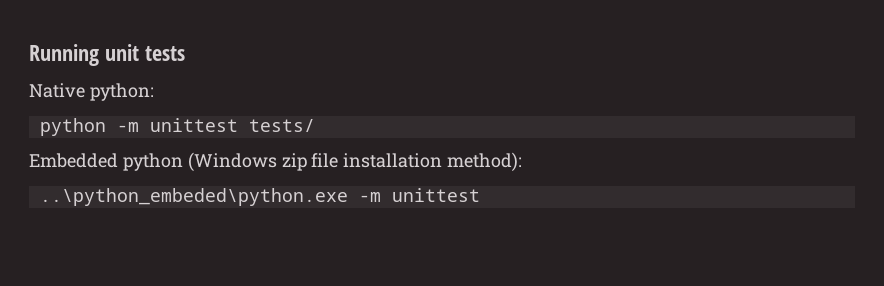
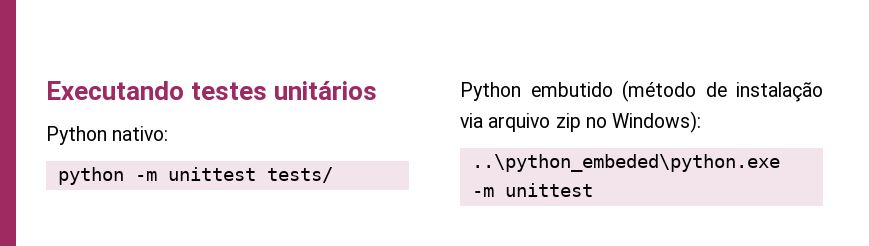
[29,44,185,66] [29,83,154,101] Running unit tests // Native python: -> [46,81,378,100] [46,126,169,145] Executando testes unitários // Python nativo:
[29,152,523,172] Embedded python (Windows zip file installation method): -> [460,80,823,102] [460,111,702,133] Python embutido (método de instalação via arquivo zip no Windows):

